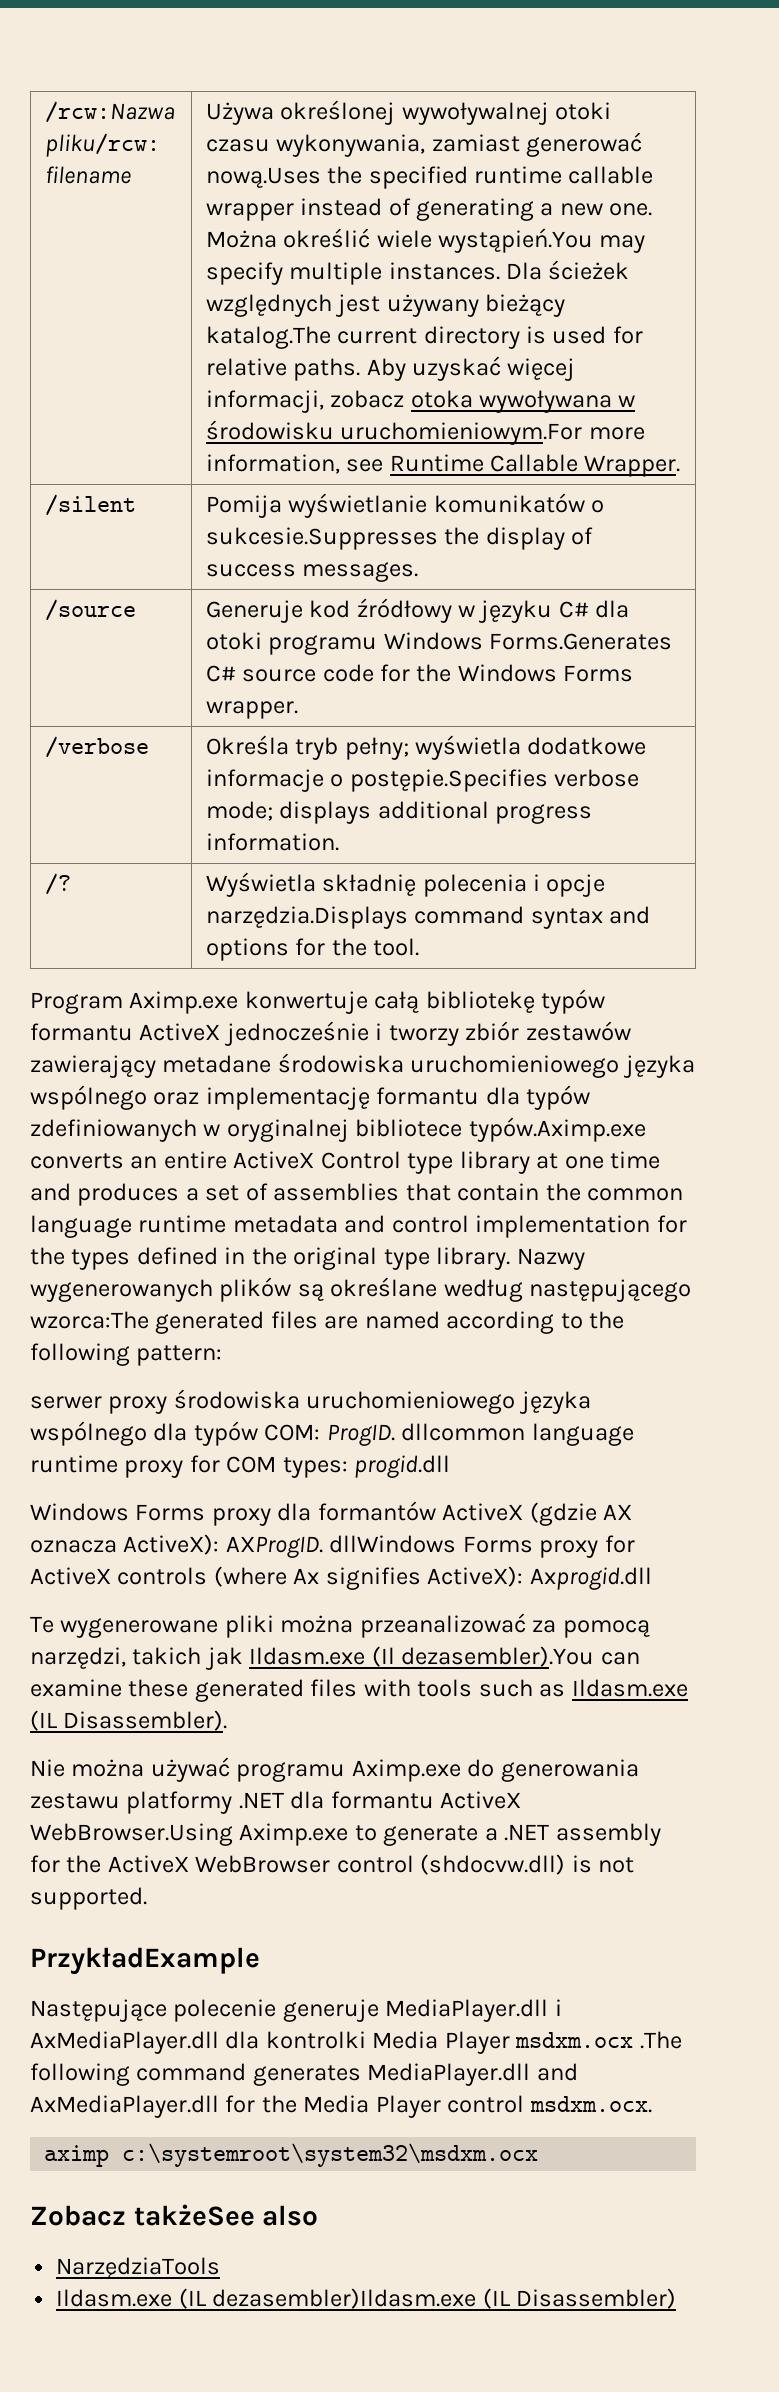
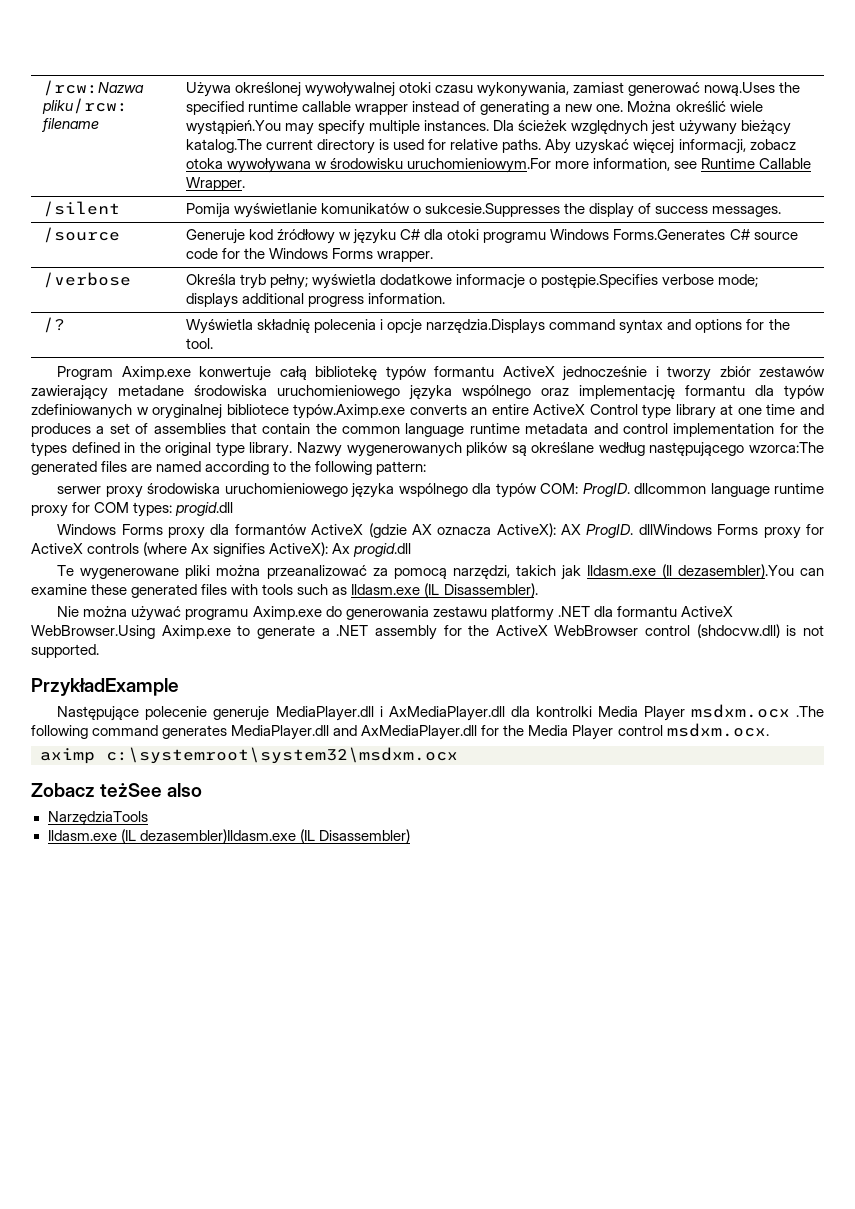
[225,1536,323,1558] AXProgID. -> [561,524,634,538] AX ProgID.
[529,1567,652,1590] Axprogid.dll -> [332,543,412,557] Ax progid.dll
[133,2204,255,2226] takżeSee -> [100,783,163,797] teżSee

